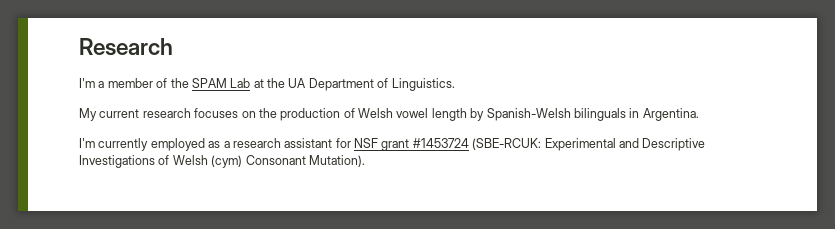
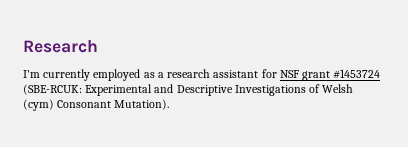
[79,78,455,91] [79,108,699,121] // I'm a member of the SPAM Lab at the UA Department of Linguistics. // My current research focuses on the production of Welsh vowel length by Spanish-Welsh bilinguals in Argentina. -> (98, 46) none

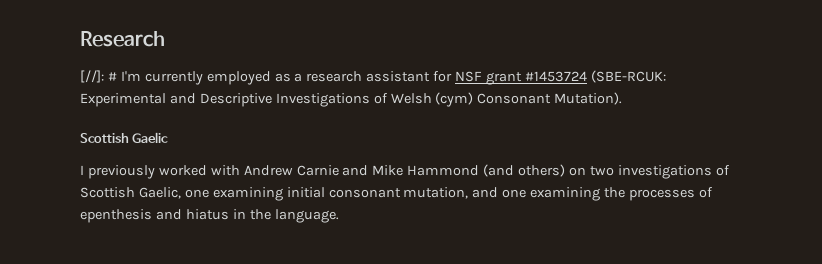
(98, 46) none -> [80,70,117,83] [//]: #
(170, 104) none -> [80,132,169,143] [80,164,730,179] [80,187,713,201] [80,209,339,223] // Scottish Gaelic // I previously worked with Andrew Carnie and Mike Hammond (and others) on two investigations of Scottish Gaelic, one examining initial consonant mutation, and one examining the processes of epenthesis and hiatus in the language.

